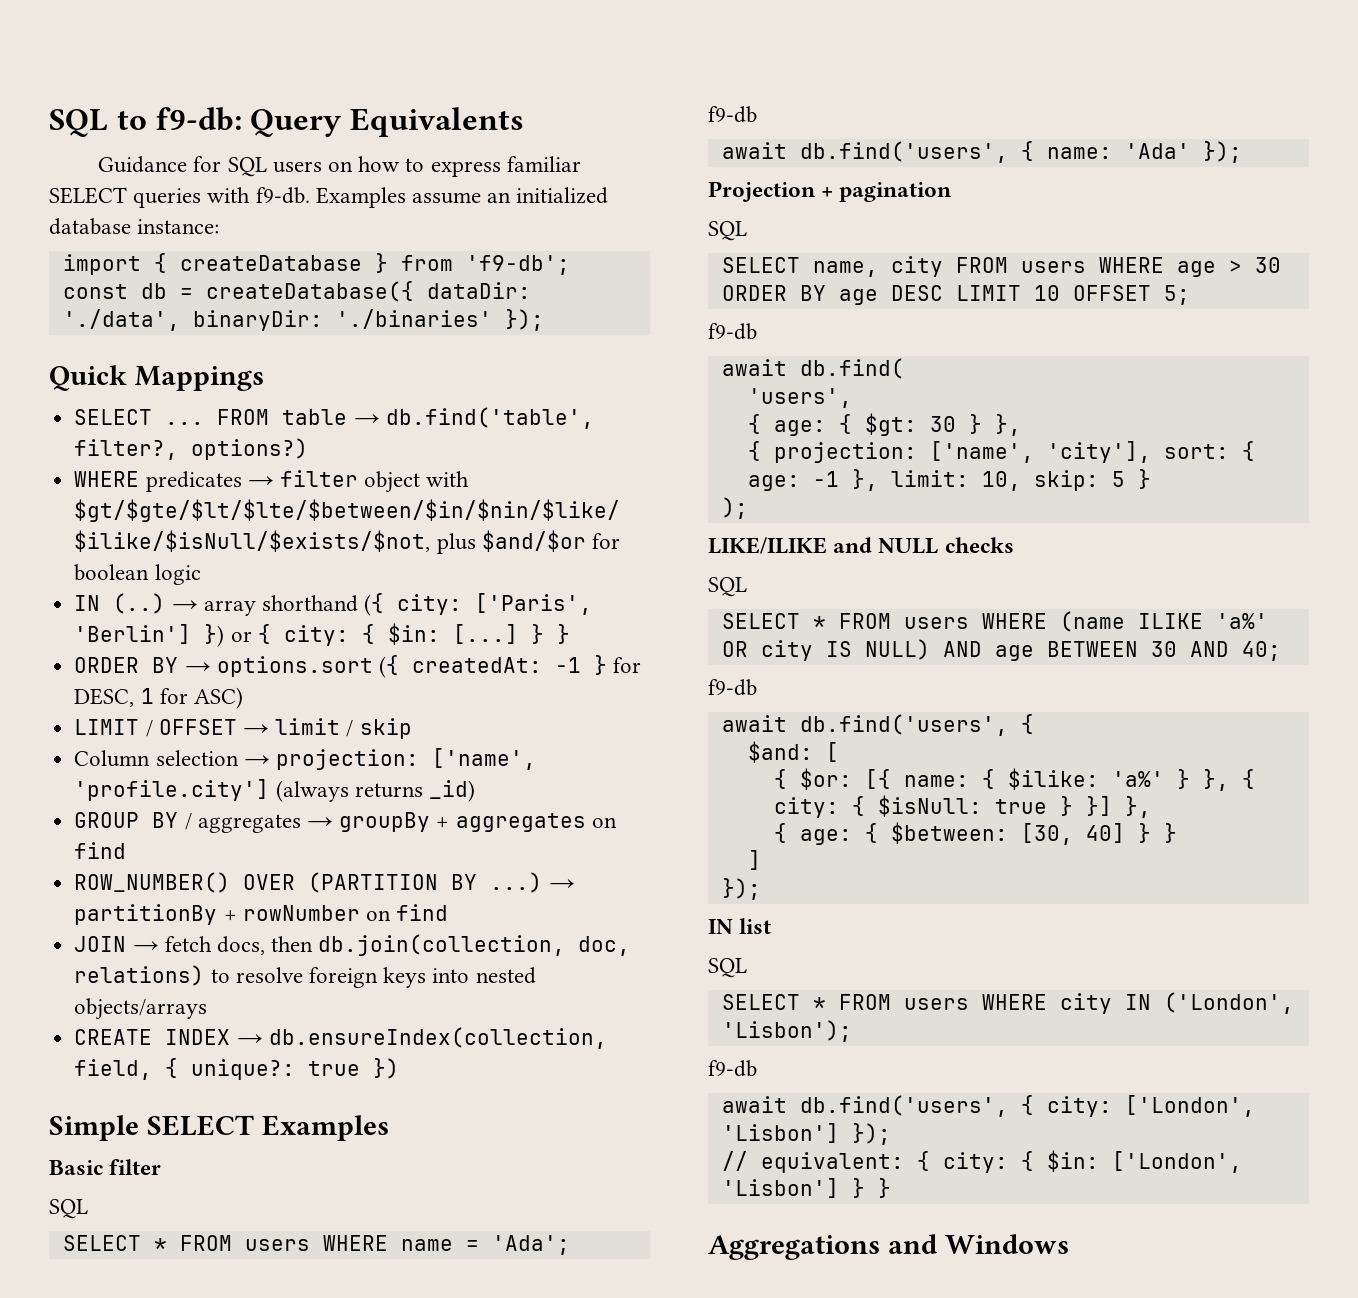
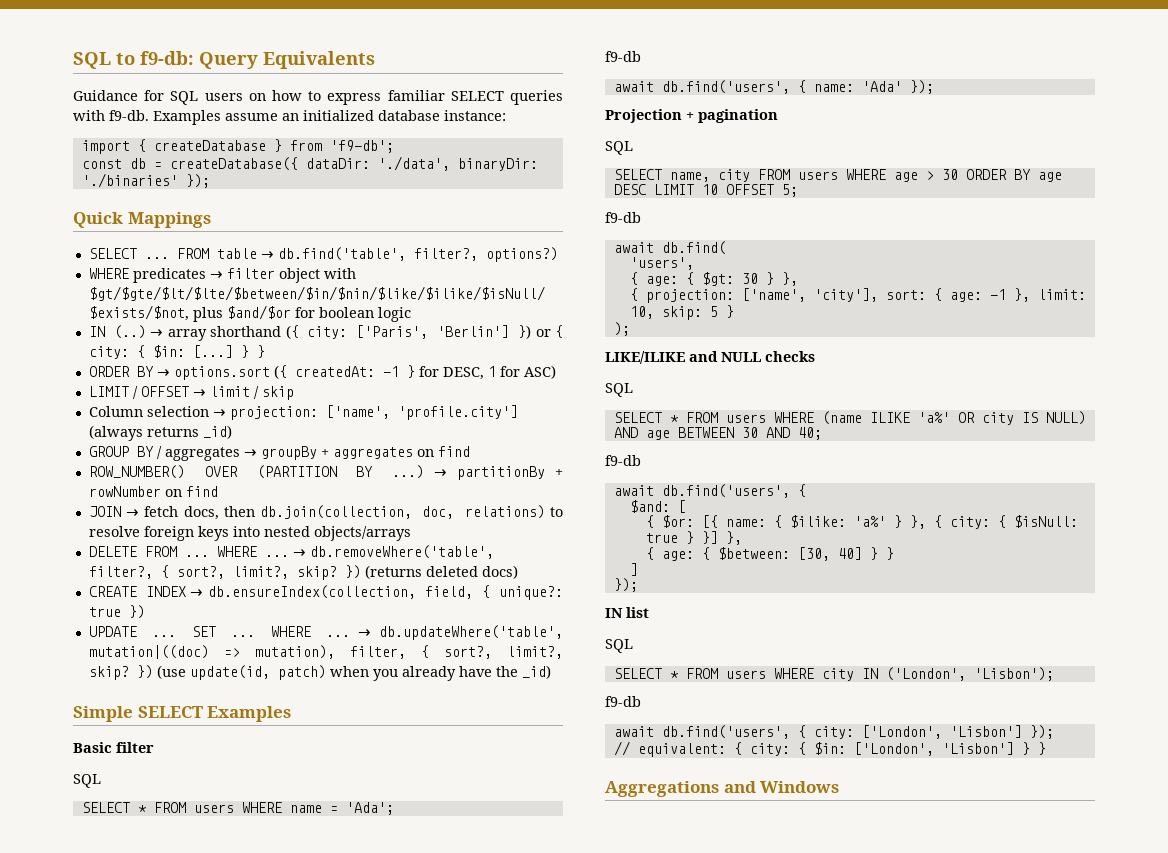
(208, 1009) none -> [88,545,494,559] [88,565,518,580] // DELETE FROM ... WHERE ... → db.removeWhere('table', filter?, { sort?, limit?, skip? }) (returns deleted docs)
(400, 1068) none -> [88,625,563,640] [88,645,563,659] [88,665,551,681] // UPDATE ... SET ... WHERE ... → db.updateWhere('table', mutation|((doc) => mutation), filter, { sort?, limit?, skip? }) (use update(id, patch) when you already have the _id)

